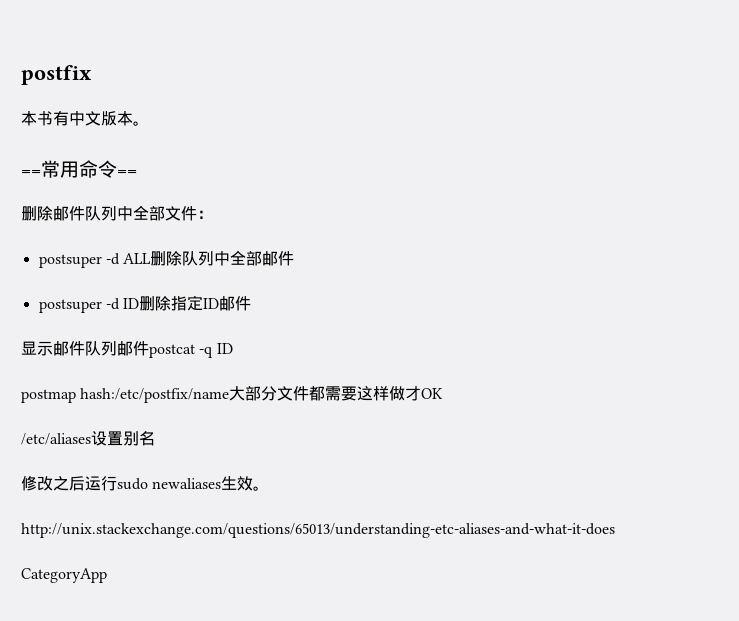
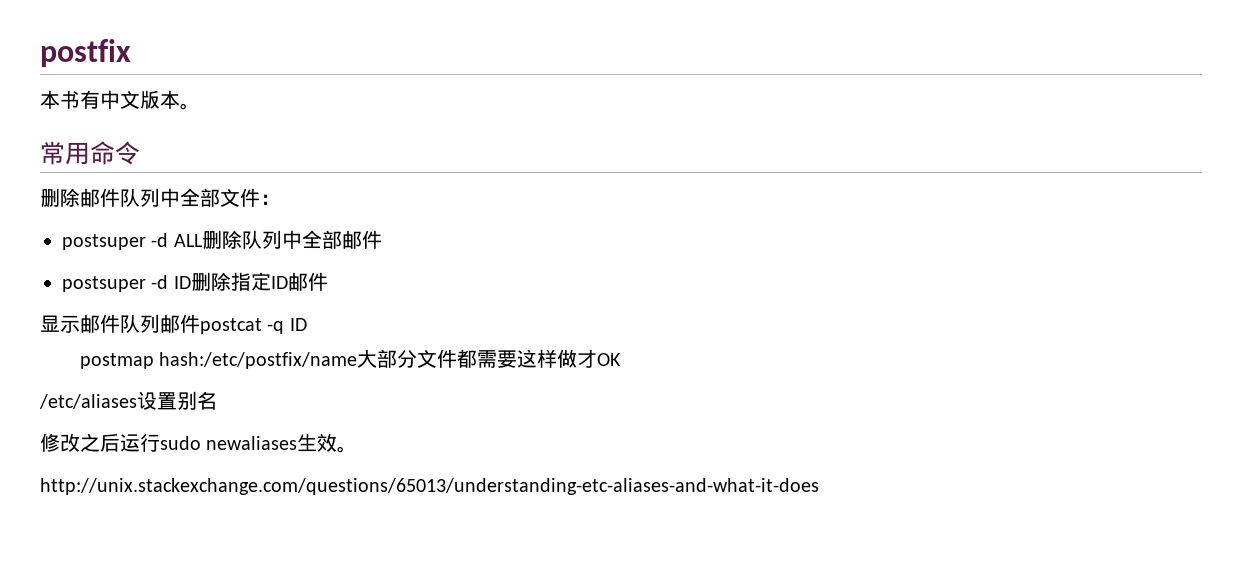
[21,170,41,176] == -> (200, 106) none
[117,170,137,176] == -> (140, 153) none
[21,568,107,583] // CategoryApp -> (819, 486) none

